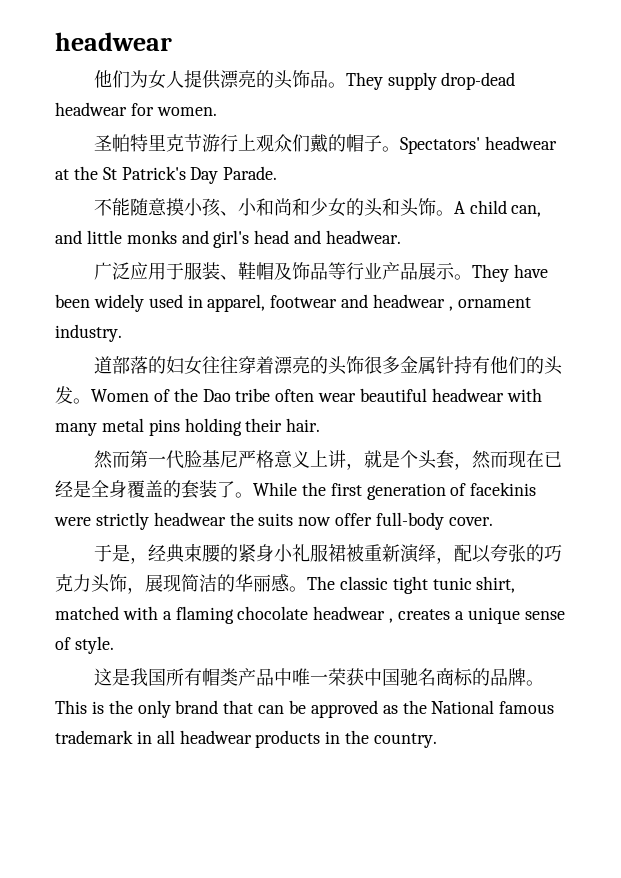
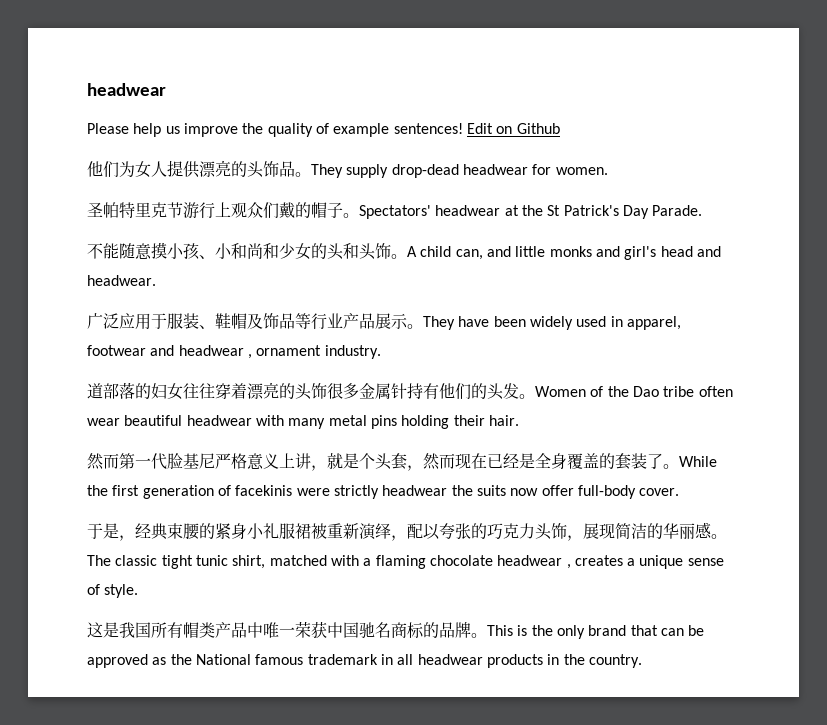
[55,32,172,51] headwear -> [87,83,166,96] [87,123,560,137] headwear // Please help us improve the quality of example sentences! Edit on Github

